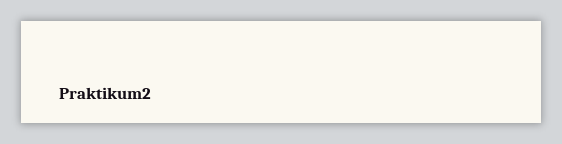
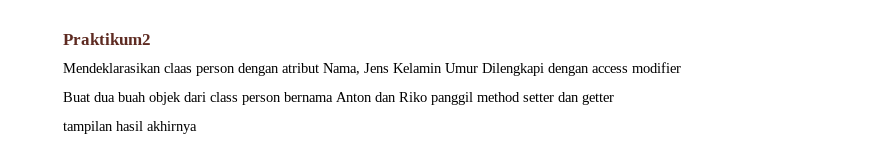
(151, 93) none -> [63,62,681,76] [63,92,614,105] [63,121,197,134] // Mendeklarasikan claas person dengan atribut Nama, Jens Kelamin Umur Dilengkapi dengan access modifier // Buat dua buah objek dari class person bernama Anton dan Riko panggil method setter dan getter // tampilan hasil akhirnya

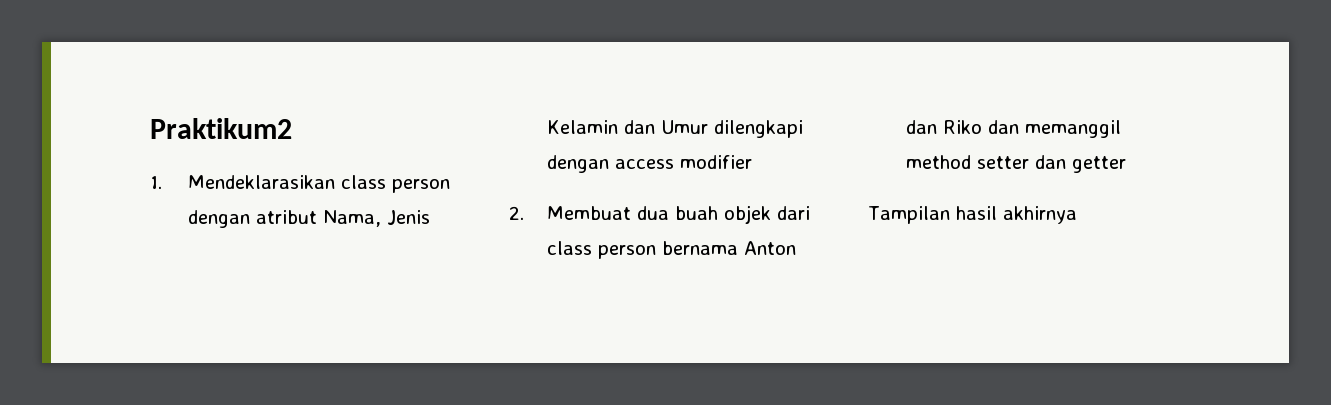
[63,63,192,73] Mendeklarasikan claas -> [150,175,386,189] 1. Mendeklarasikan class
[364,63,544,76] Jens Kelamin Umur Dilengkapi -> [386,210,430,225] [546,120,803,138] Jenis Kelamin dan Umur dilengkapi
[63,92,90,102] Buat -> [509,206,631,220] 2. Membuat
[431,92,473,105] panggil -> [987,120,1121,138] dan memanggil
[63,121,113,134] tampilan -> [868,206,950,224] Tampilan

